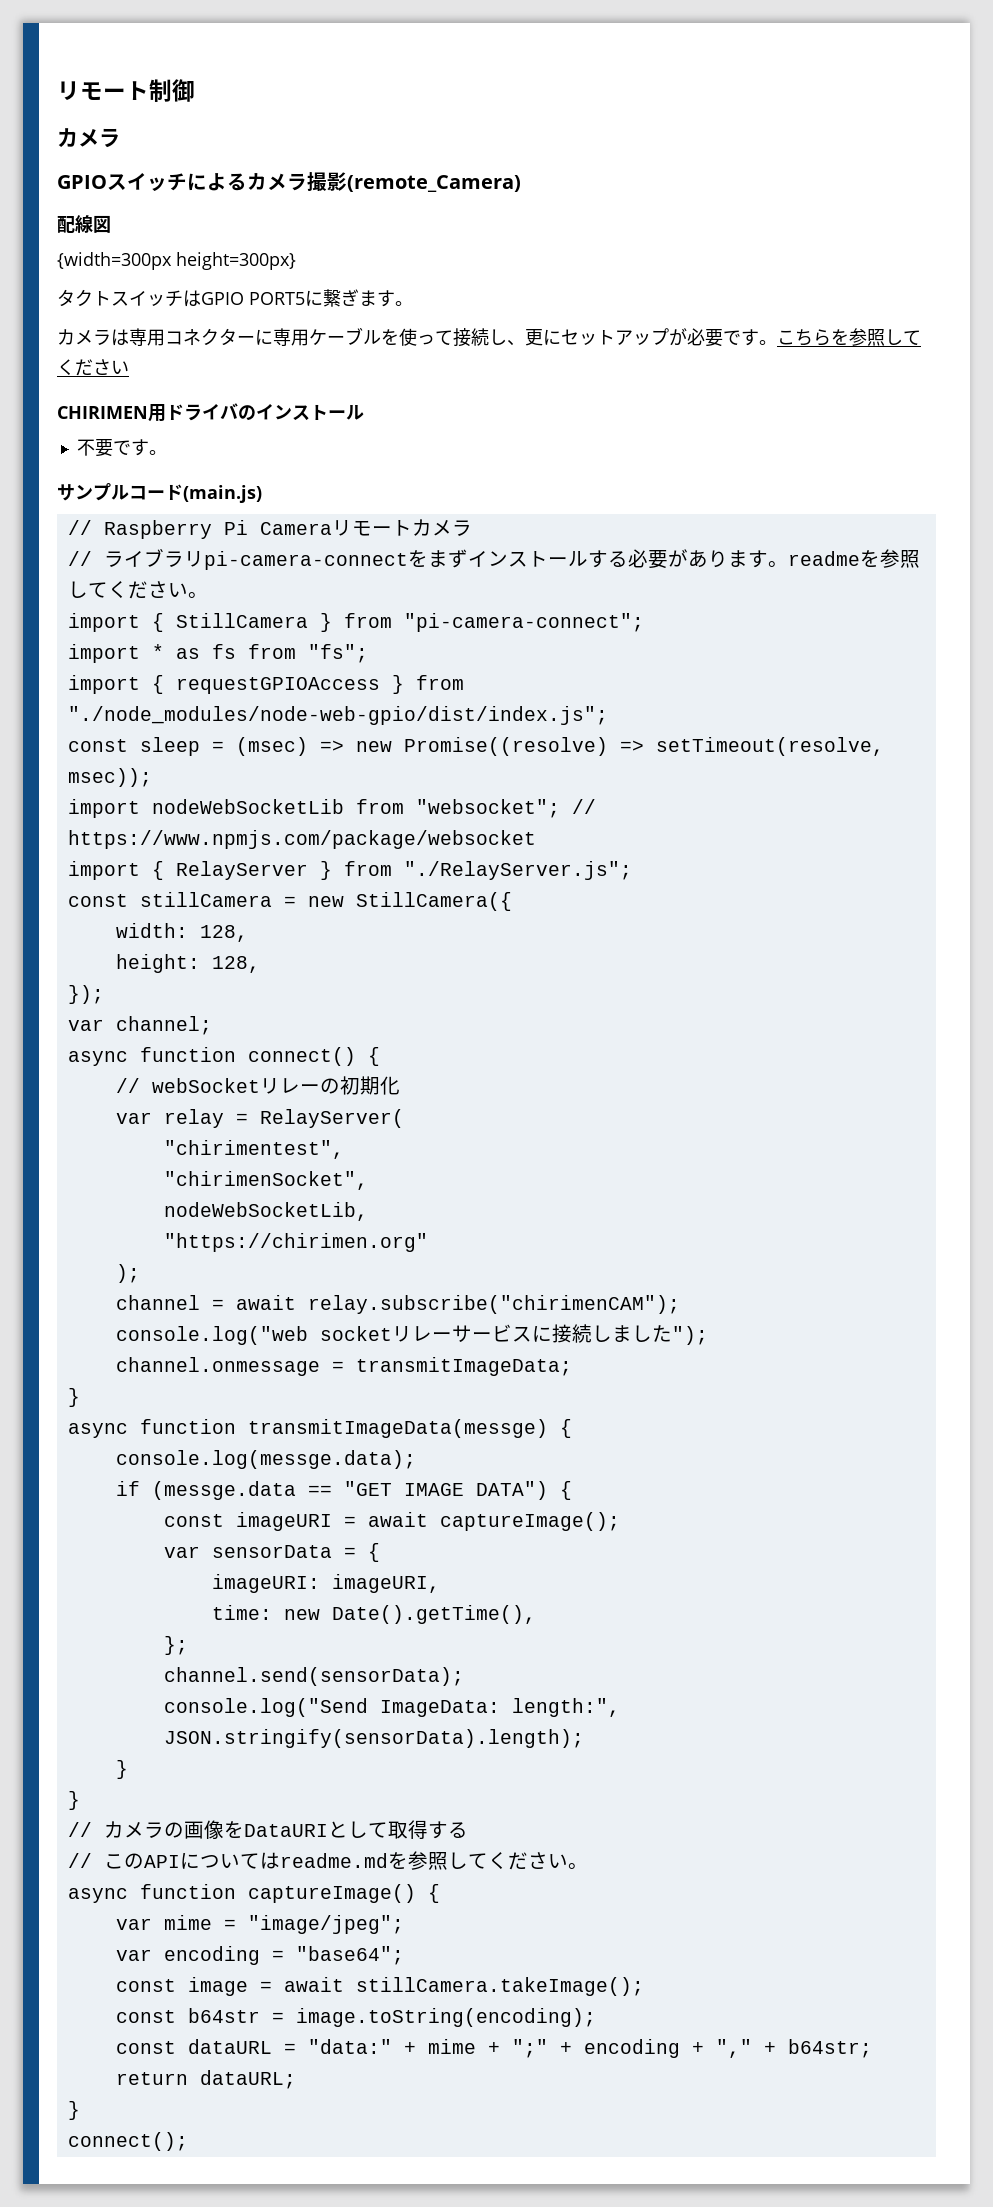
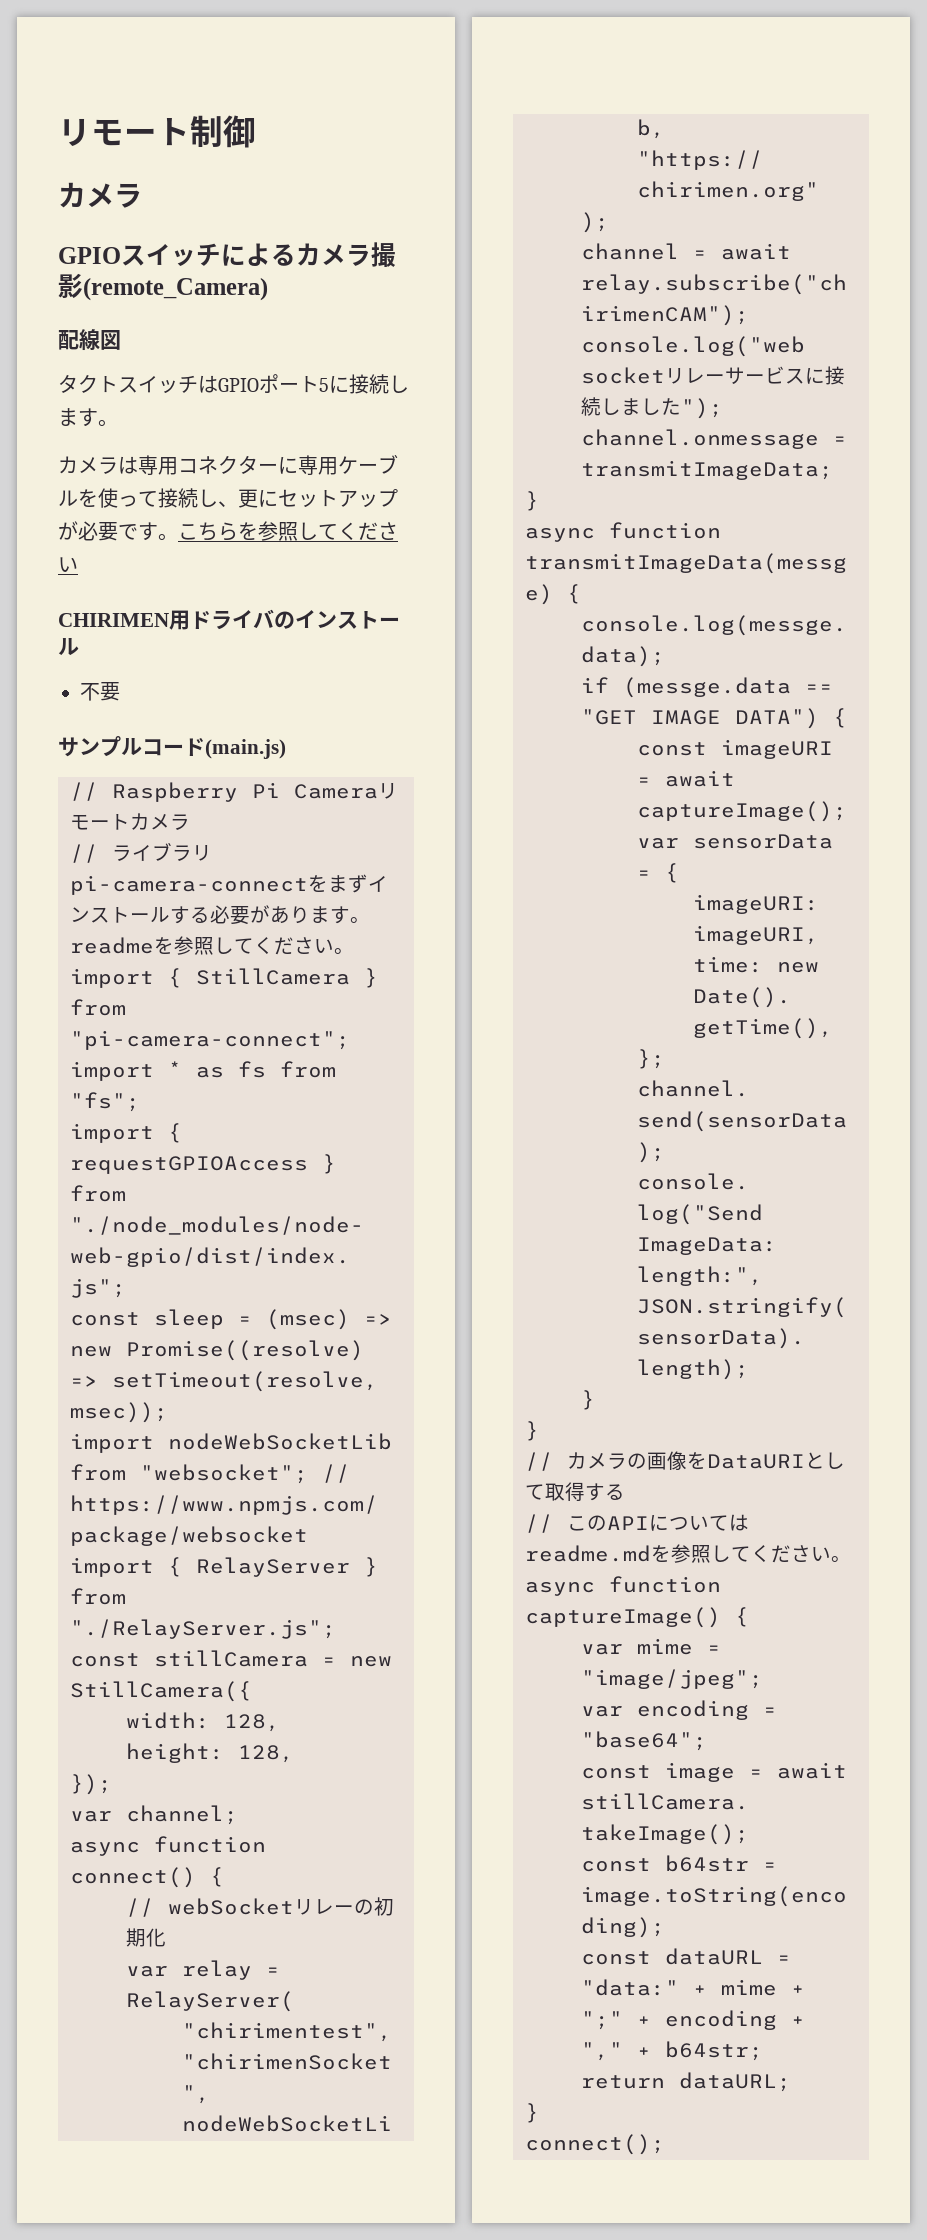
[57,252,296,270] // {width=300px height=300px} -> (121, 340) none
[249,289,359,307] PORT5に繋ぎ -> [259,374,409,394] ポート5に接続し
[112,439,167,456] です。 -> (120, 691) none

